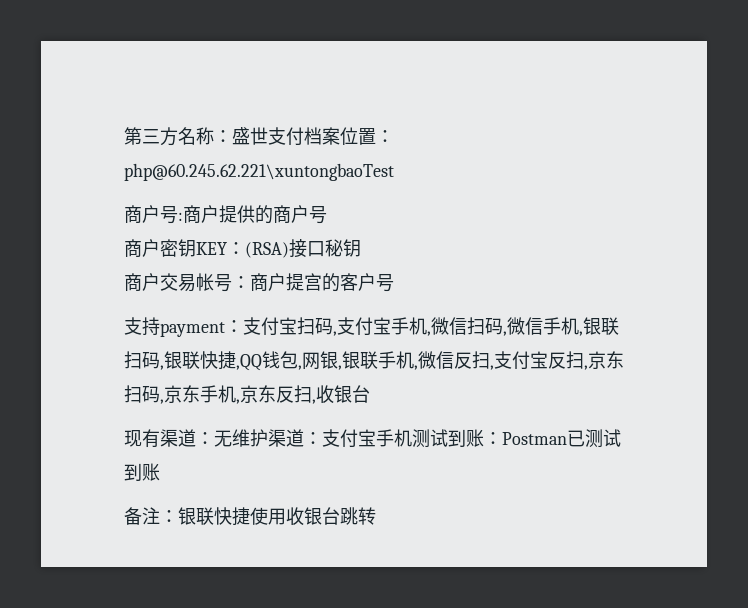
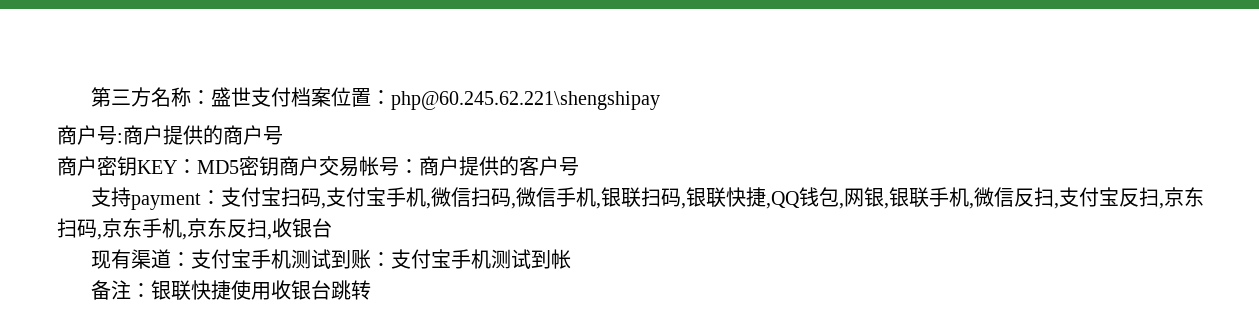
[124,163,394,181] php@60.245.62.221\xuntongbaoTest -> [391,91,661,110] php@60.245.62.221\shengshipay
[245,239,361,258] (RSA)接口秘钥 // -> [197,156,279,176] MD5密钥
[304,273,322,291] 宫 -> [479,156,499,176] 供
[214,429,322,447] 无维护渠道： -> (192, 259) none
[502,429,621,448] [124,463,160,481] Postman已测试到账 -> [391,249,572,269] 支付宝手机测试到帐

